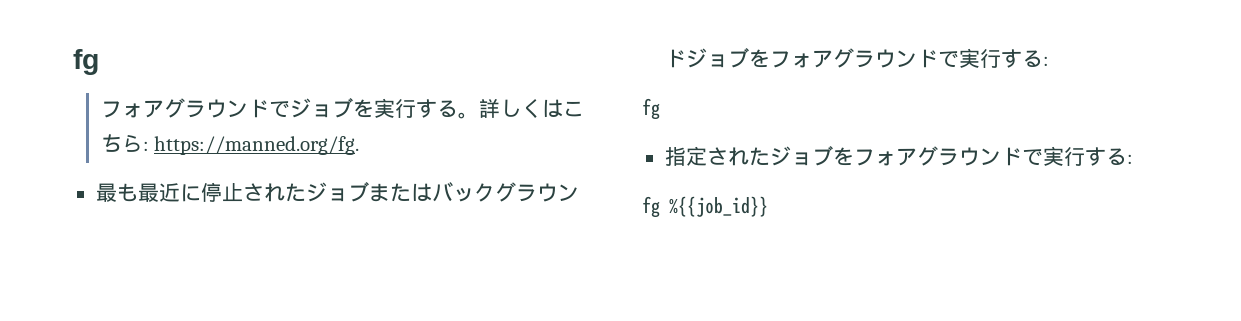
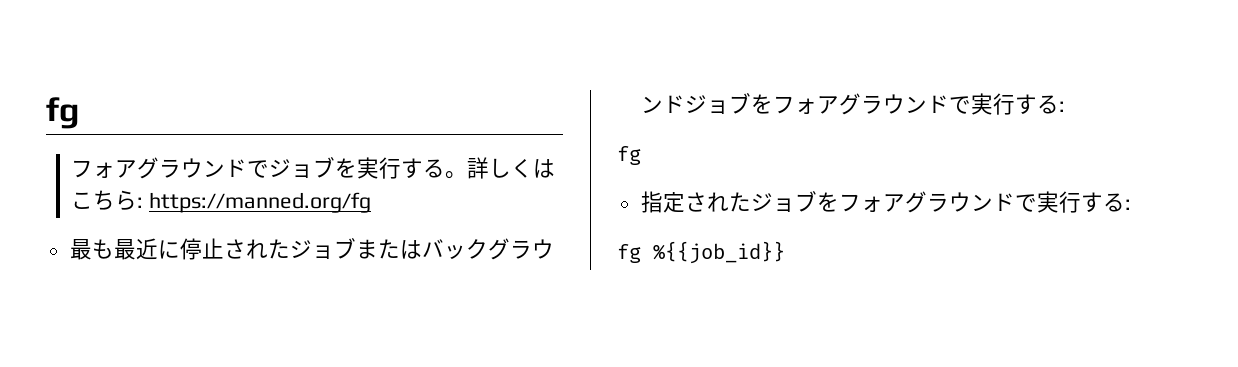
[154,136,360,155] https://manned.org/fg. -> [149,192,372,213] https://manned.org/fg

